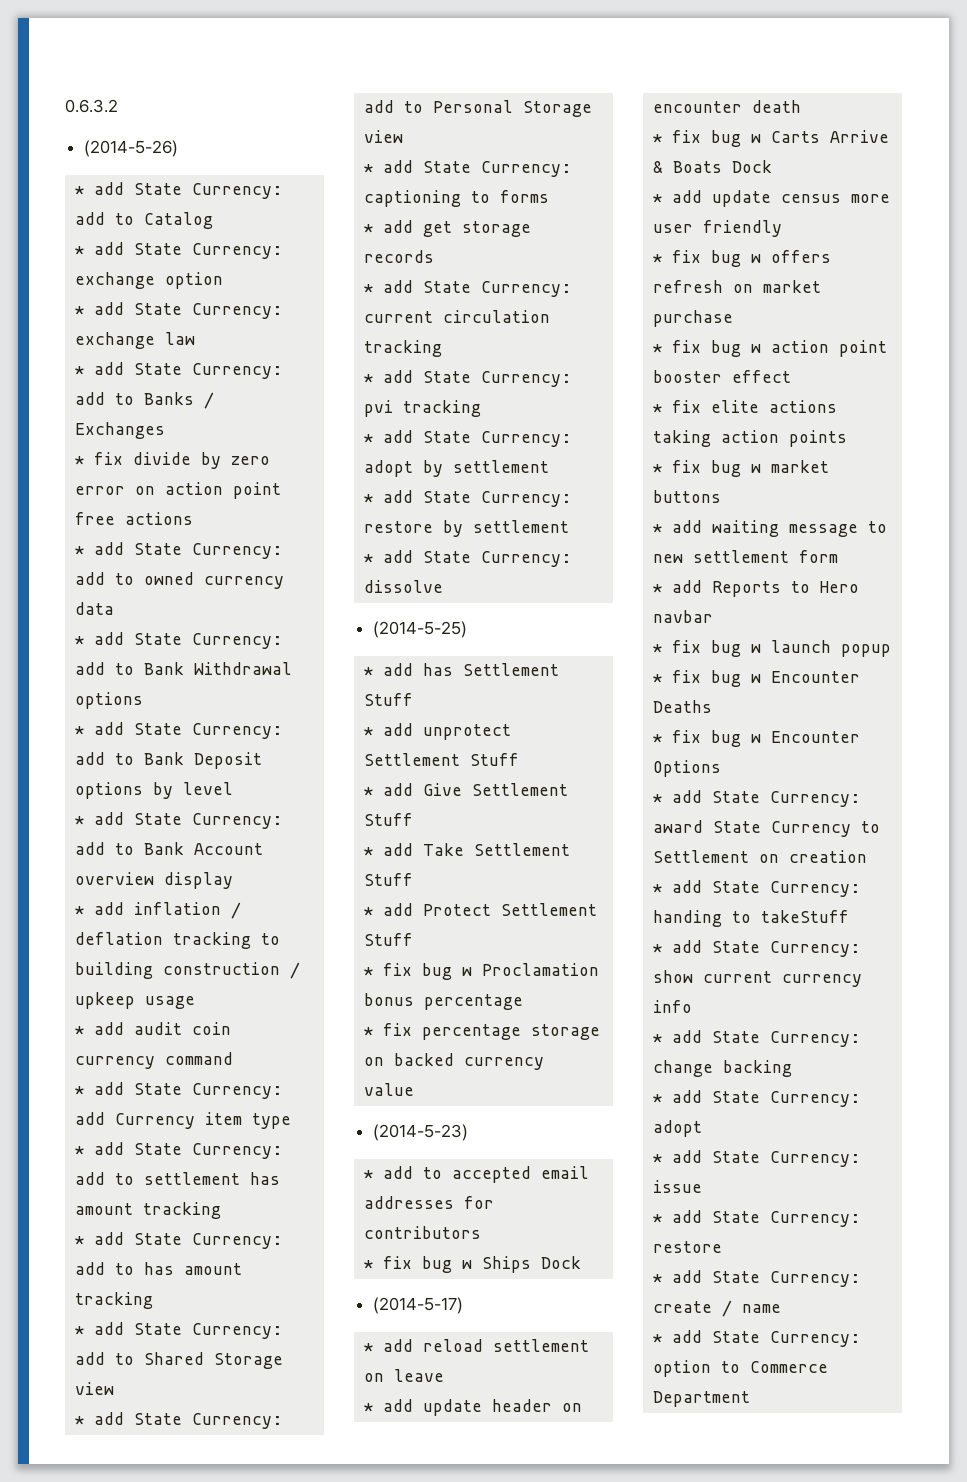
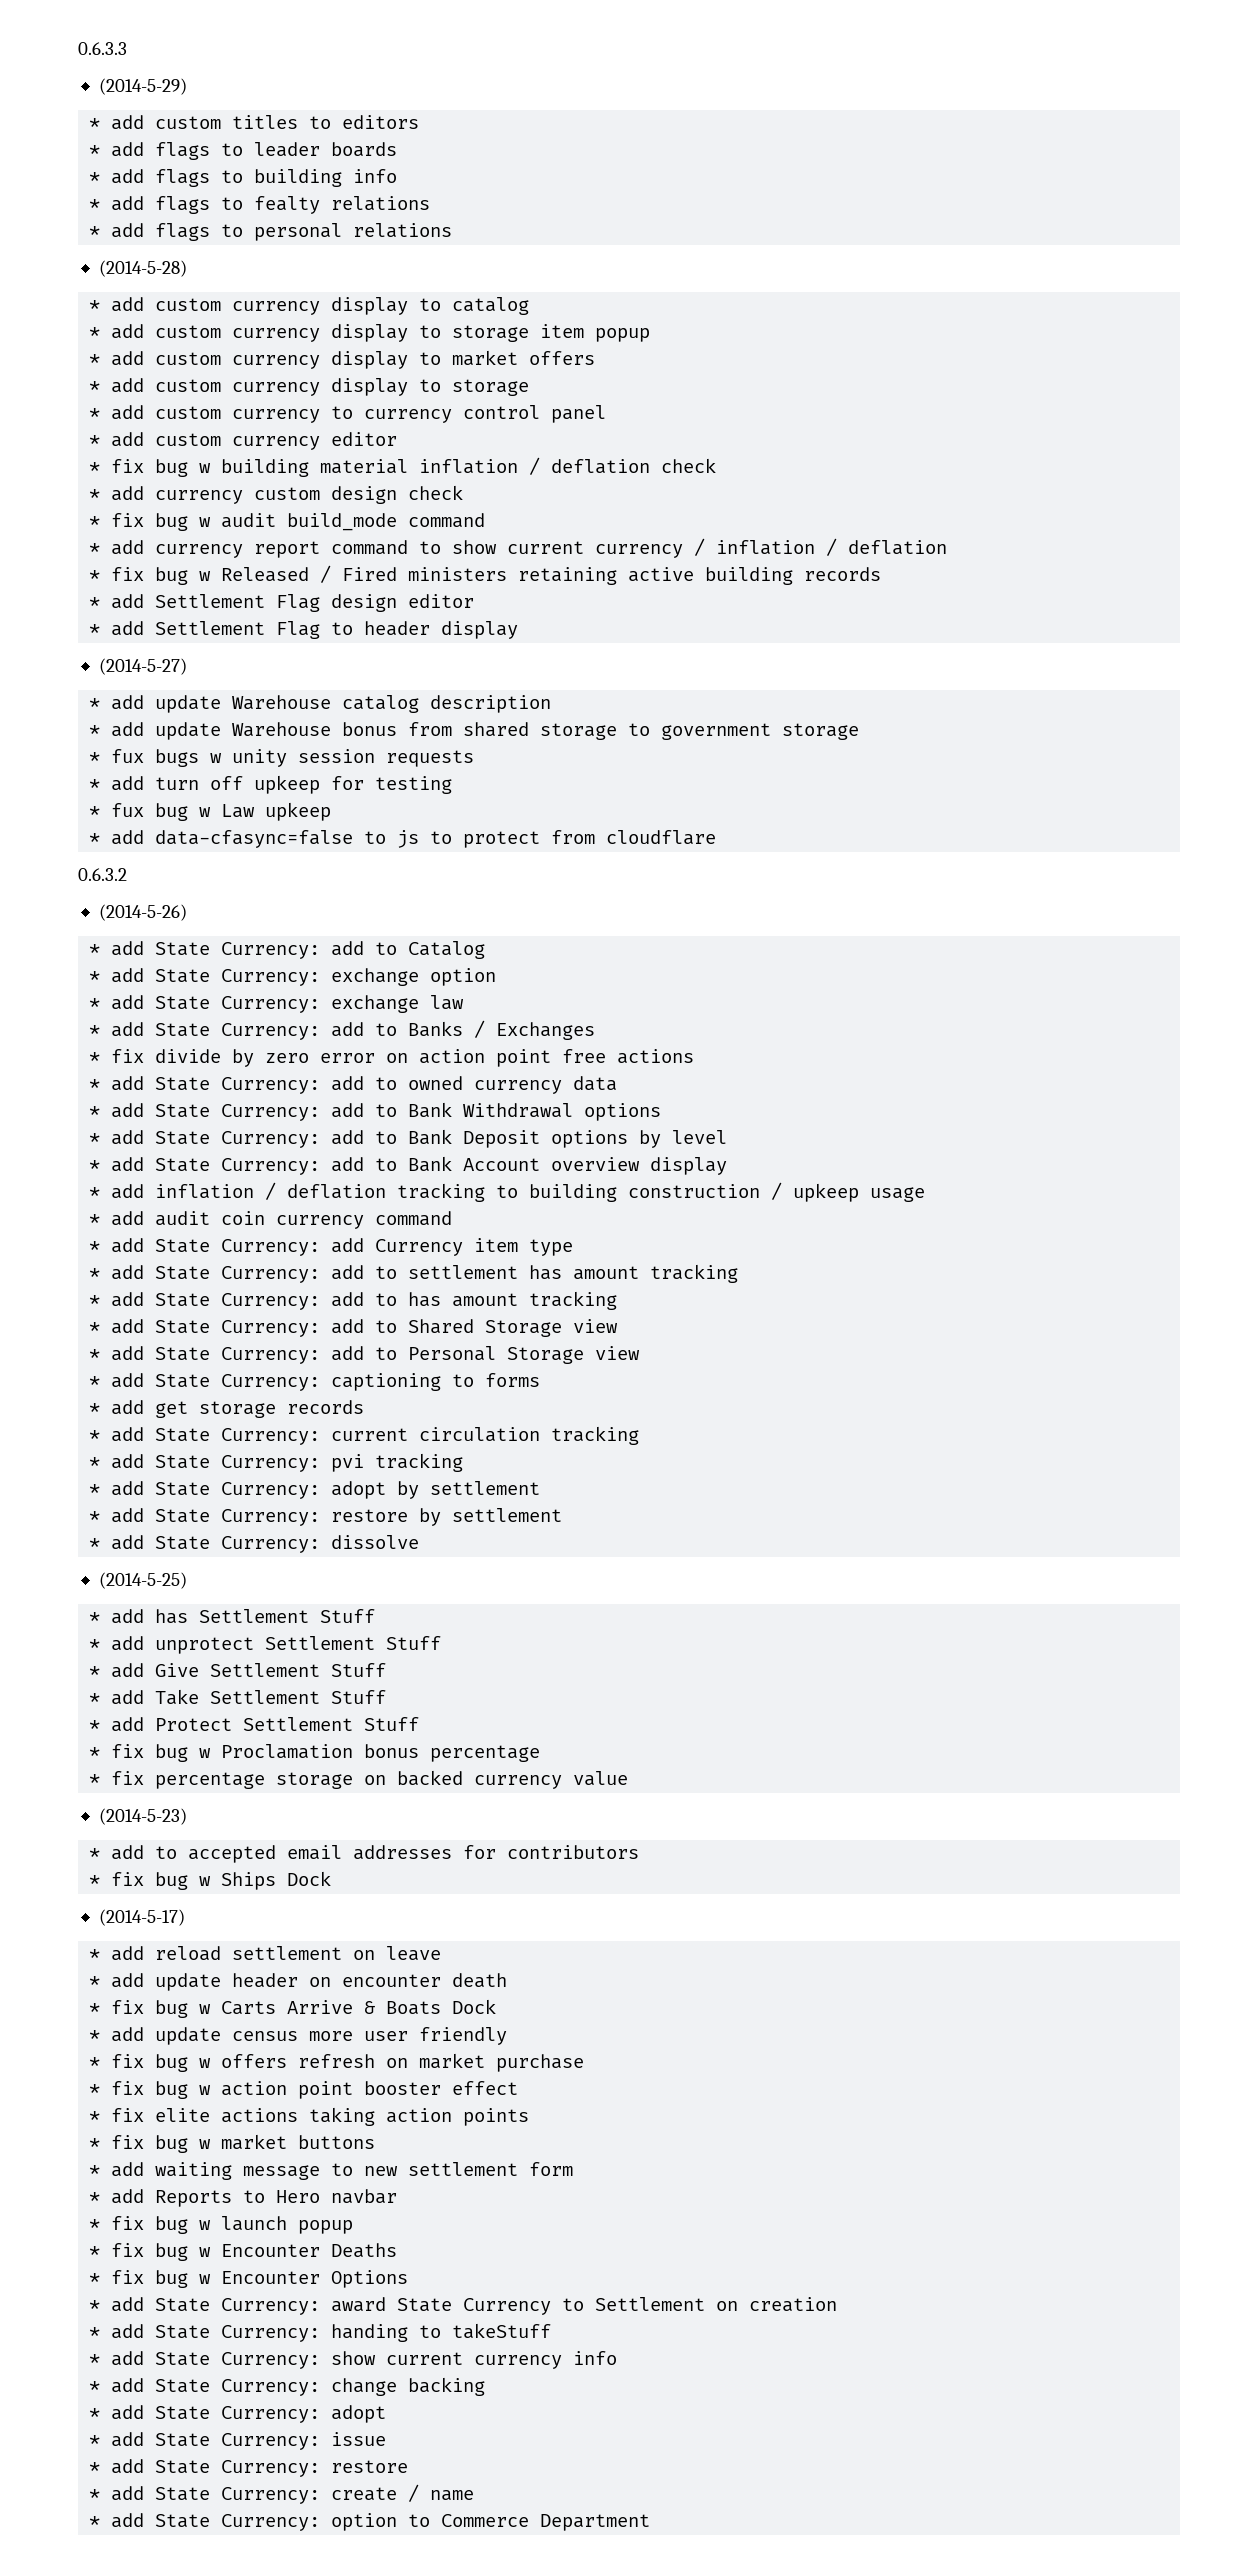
(65, 106) none -> [78,42,127,55] [98,78,187,95] [89,115,420,130] [89,142,398,160] [89,169,398,187] [89,196,431,214] [89,223,453,241] [98,260,187,277] [89,297,530,315] [89,324,651,342] [89,350,596,369] [89,378,530,396] [89,405,607,423] [89,432,398,450] [89,457,717,477] [89,485,464,504] [89,513,486,531] [89,538,948,558] [89,565,882,585] [89,594,475,612] [89,621,519,639] [98,658,187,675] [89,695,552,713] [89,722,860,740] [89,749,475,767] [89,775,453,794] [89,802,332,821] [89,830,717,848] 0.6.3.3 // (2014-5-29) // * add custom titles to editors // * add flags to leader boards // * add flags to building info // * add flags to fealty relations // * add flags to personal relations // (2014-5-28) // * add custom currency display to catalog // * add custom currency display to storage item popup // * add custom currency display to market offers // * add custom currency display to storage // * add custom currency to currency control panel // * add custom currency editor // * fix bug w building material inflation / deflation check // * add currency custom design check // * fix bug w audit build_mode command // * add currency report command to show current currency / inflation / deflation // * fix bug w Released / Fired ministers retaining active building records // * add Settlement Flag design editor // * add Settlement Flag to header display // (2014-5-27) // * add update Warehouse catalog description // * add update Warehouse bonus from shared storage to government storage // * fux bugs w unity session requests // * add turn off upkeep for testing // * fux bug w Law upkeep // * add data-cfasync=false to js to protect from cloudflare //

